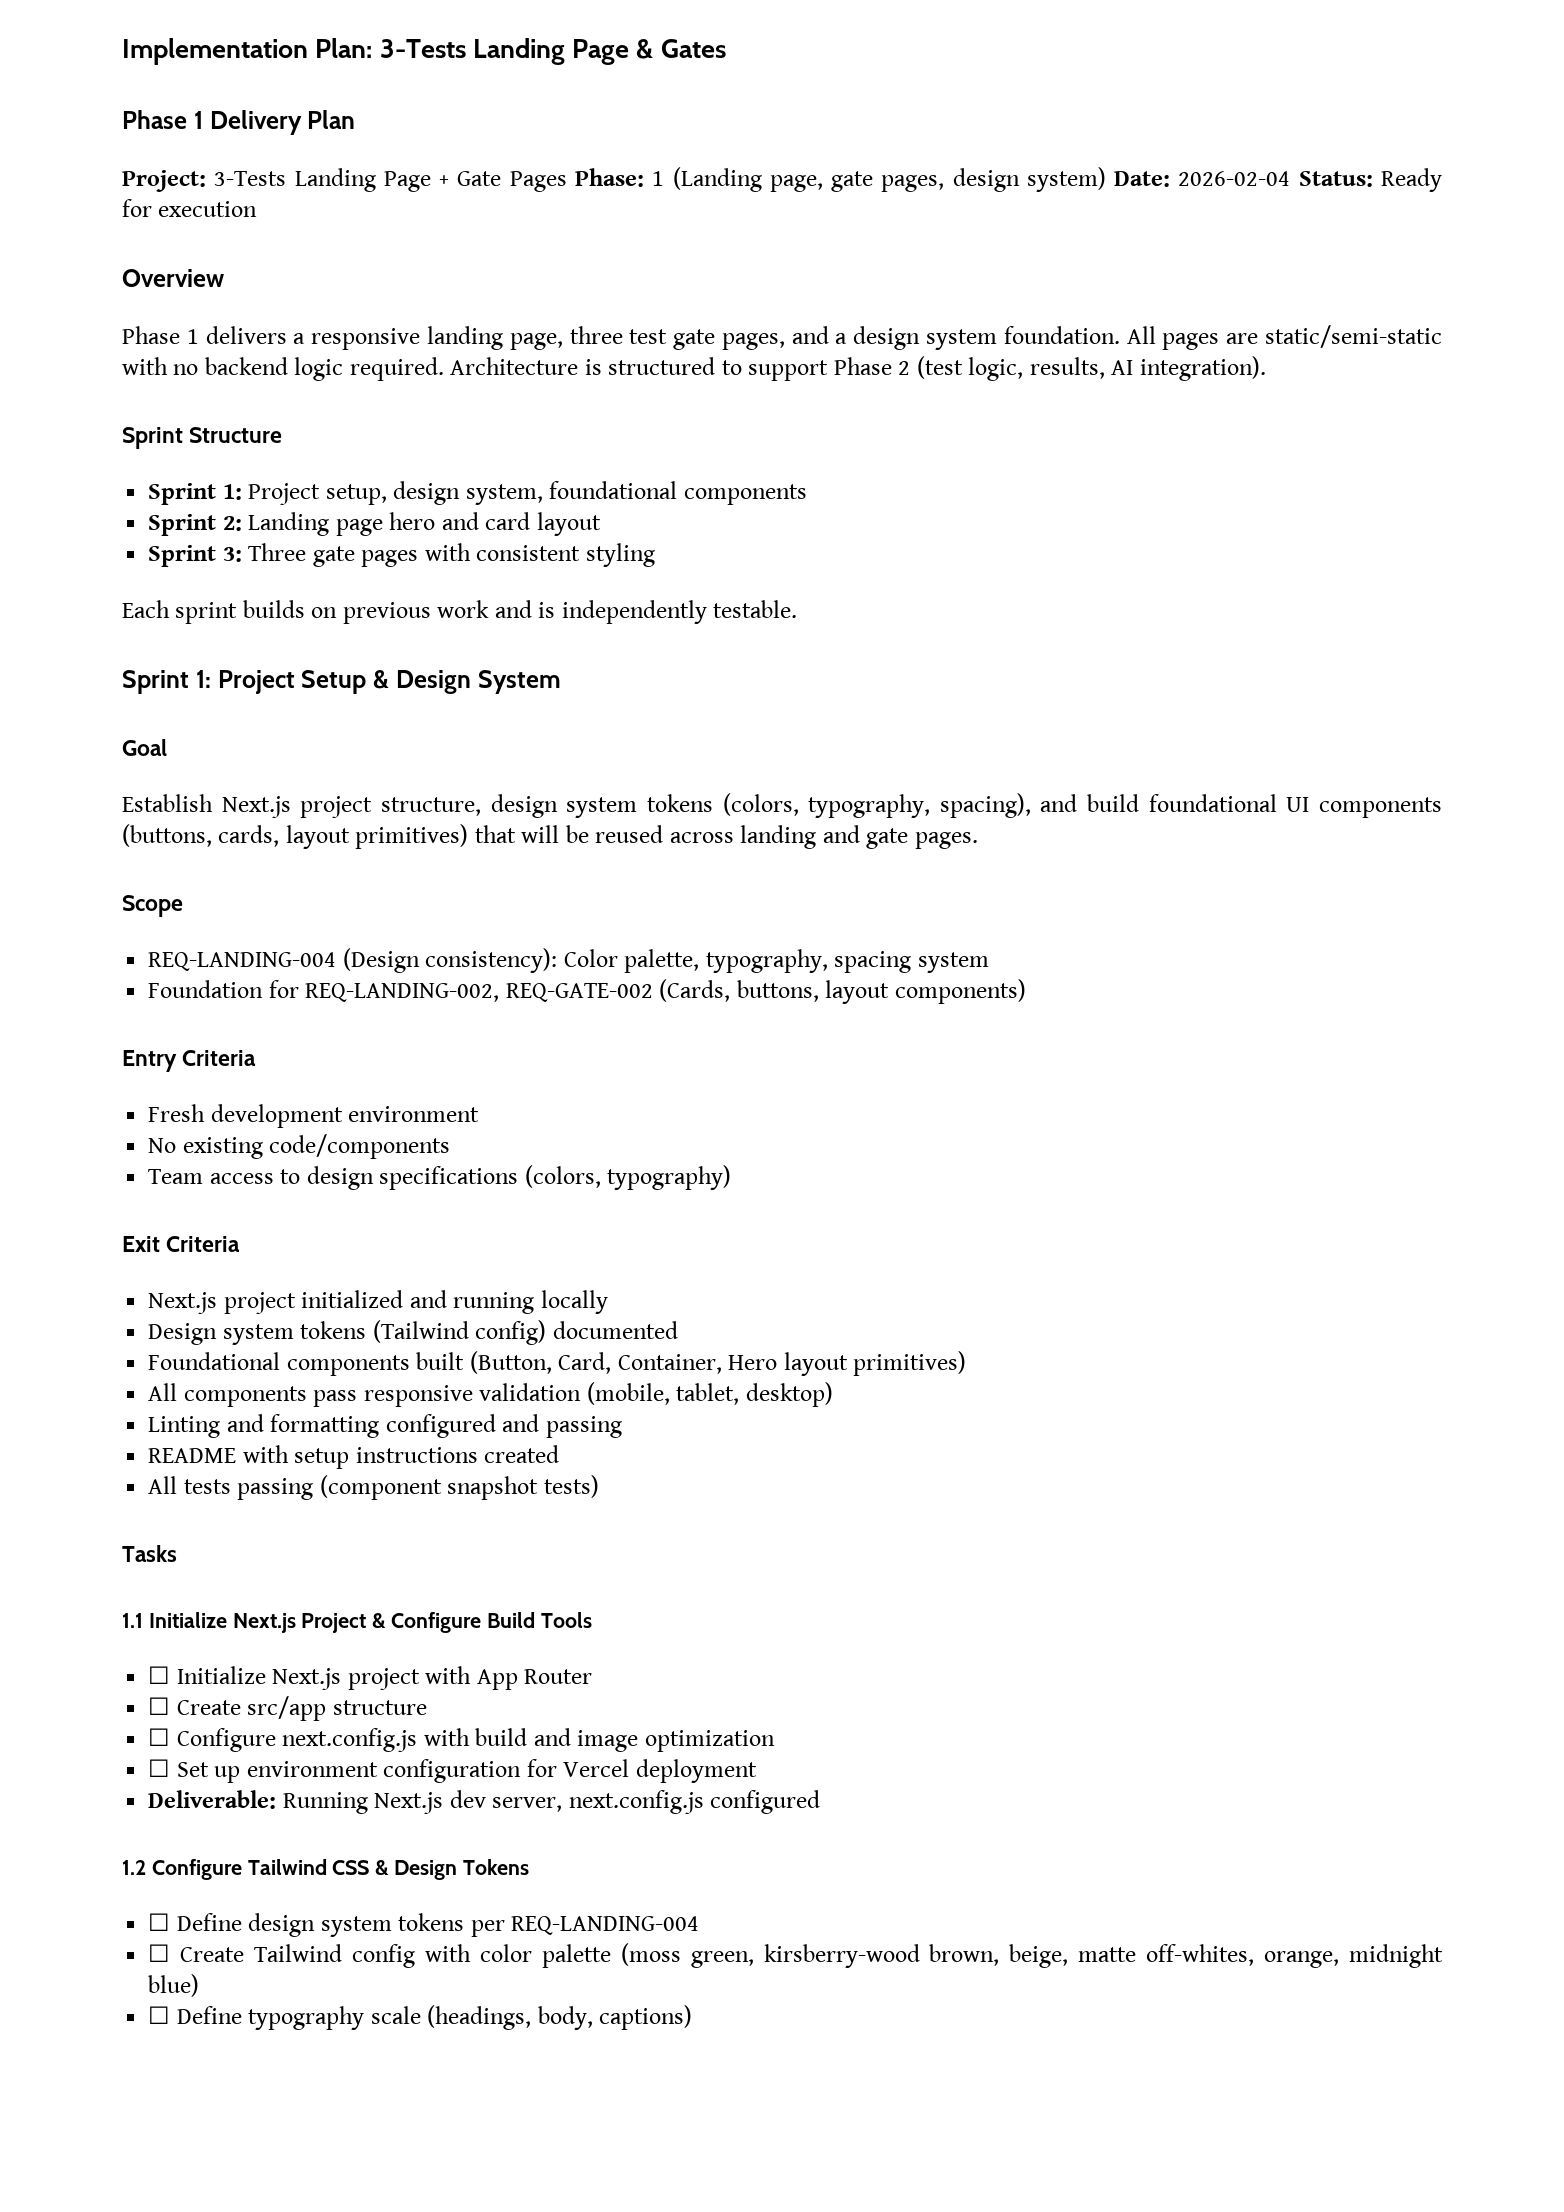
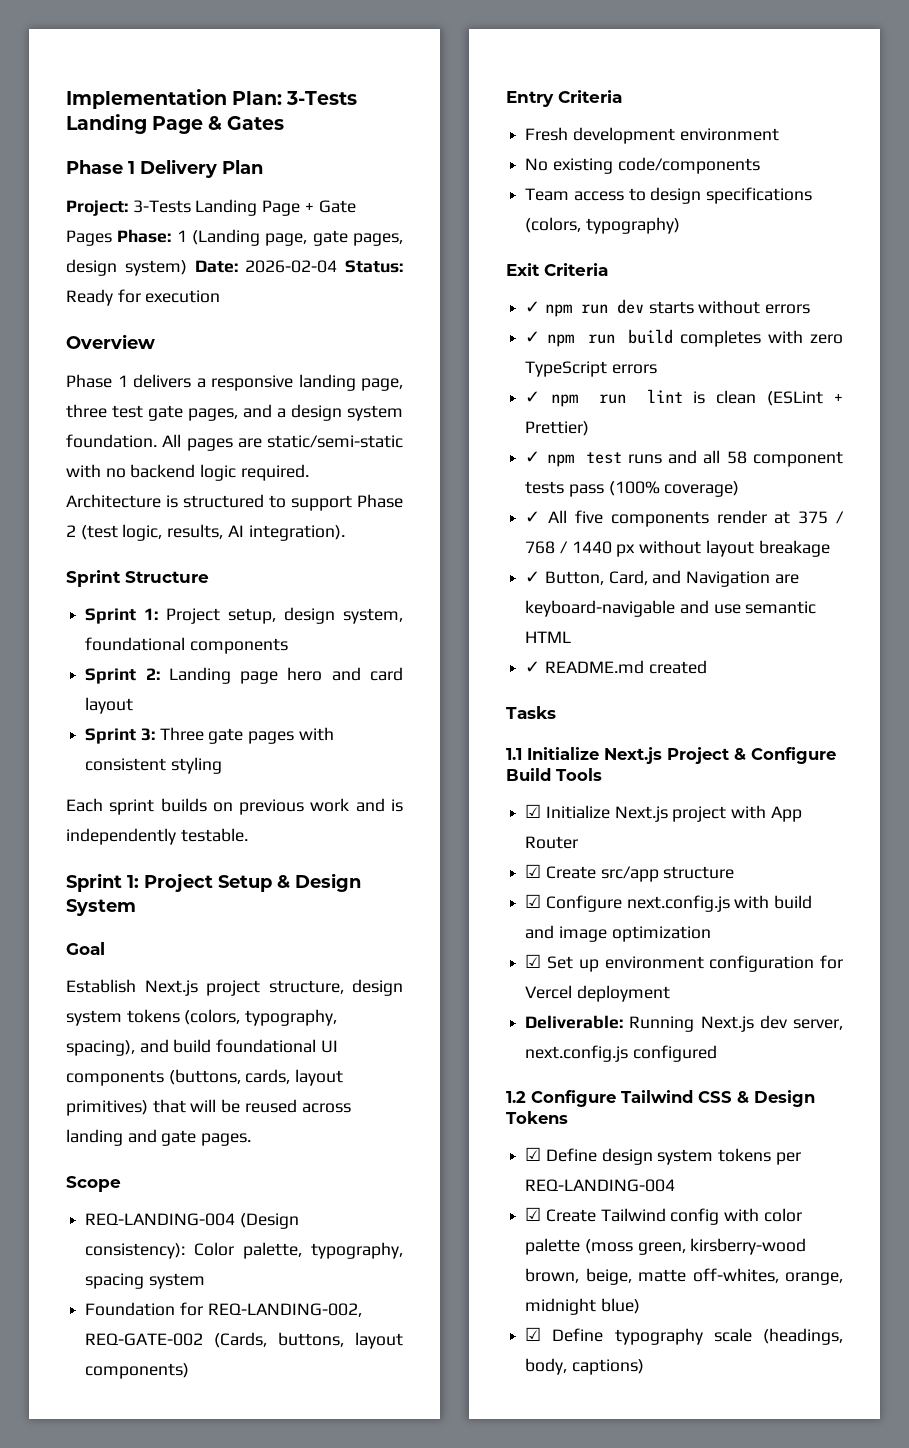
[148,1290,608,1314] [148,1320,678,1345] [148,1351,967,1376] [148,1382,833,1407] [148,1414,622,1438] [148,1445,560,1469] [148,1475,599,1500] Next.js project initialized and running locally // Design system tokens (Tailwind config) documented // Foundational components built (Button, Card, Container, Hero layout primitives) // All components pass responsive validation (mobile, tablet, desktop) // Linting and formatting configured and passing // README with setup instructions created // All tests passing (component snapshot tests) -> [525,299,811,317] [525,329,843,347] [525,361,657,377] [525,389,843,407] [525,421,590,436] [525,450,843,467] [525,481,740,497] [525,510,844,527] [525,540,830,557] [525,570,799,587] [525,600,817,617] [525,631,572,643] [525,660,707,674] ✓ npm run dev starts without errors // ✓ npm run build completes with zero TypeScript errors // ✓ npm run lint is clean (ESLint + Prettier) // ✓ npm test runs and all 58 component tests pass (100% coverage) // ✓ All five components render at 375 / 768 / 1440 px without layout breakage // ✓ Button, Card, and Navigation are keyboard-navigable and use semantic HTML // ✓ README.md created
[148,1666,171,1684] ☐ -> [525,804,542,818] ☑
[148,1697,171,1715] ☐ -> [525,864,542,878] ☑
[148,1728,171,1746] ☐ -> [525,894,542,908] ☑
[148,1759,171,1777] ☐ -> [525,954,542,968] ☑
[148,1913,171,1931] ☐ -> [525,1147,542,1161] ☑
[148,1944,171,1962] ☐ -> [525,1207,542,1221] ☑
[148,2006,171,2024] ☐ -> [525,1327,542,1341] ☑

